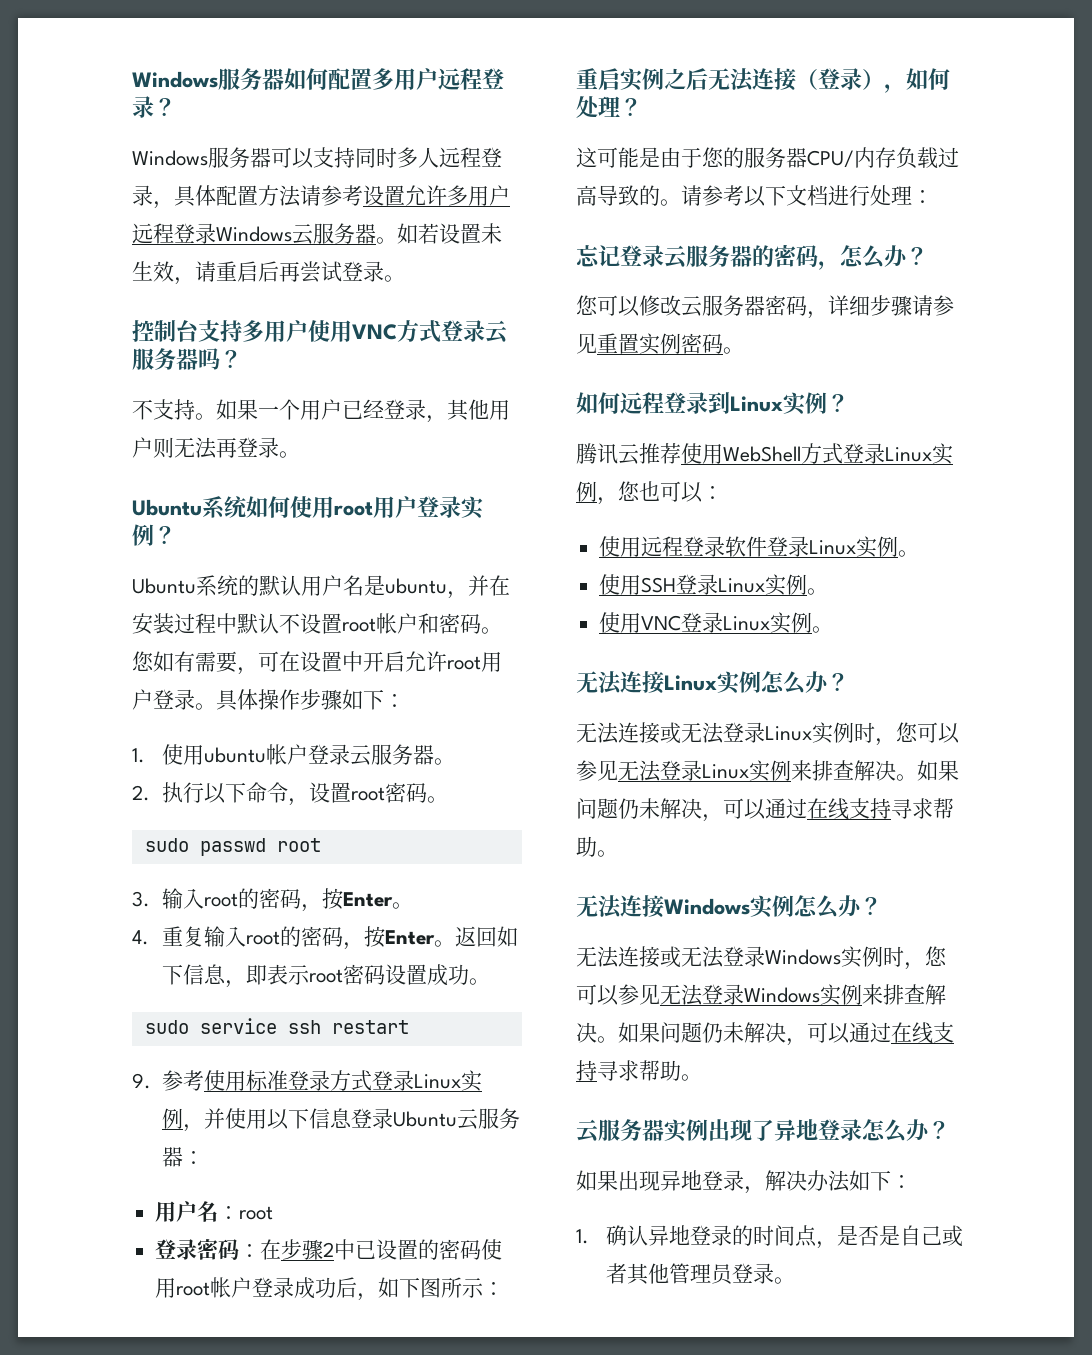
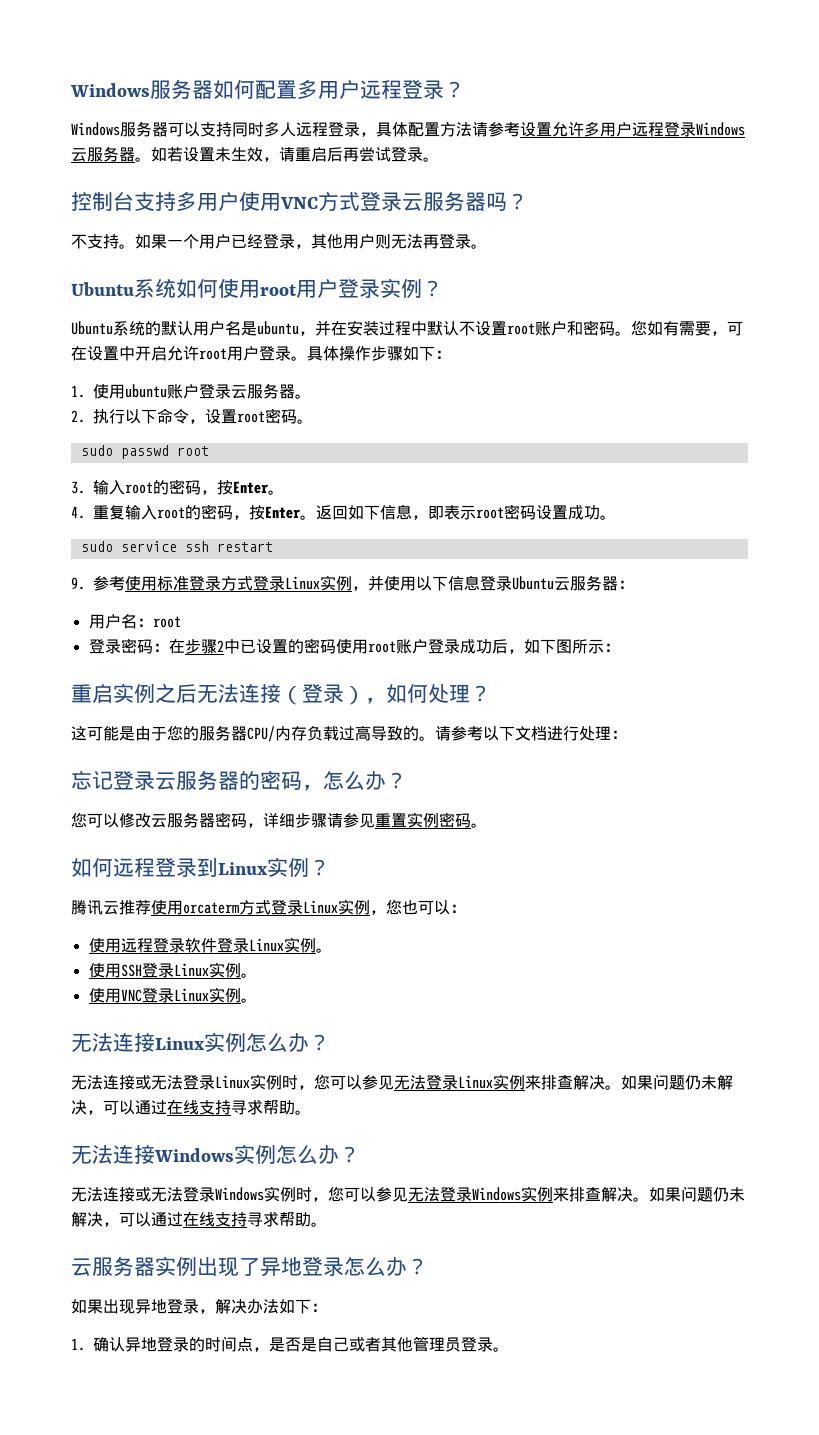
[376,613,397,634] 帐 -> [535,321,551,336] 账
[265,744,287,765] 帐 -> [167,384,183,399] 账
[210,1277,232,1298] 帐 -> [395,639,412,654] 账
[723,446,801,462] WebShell -> [183,902,239,914] orcaterm

